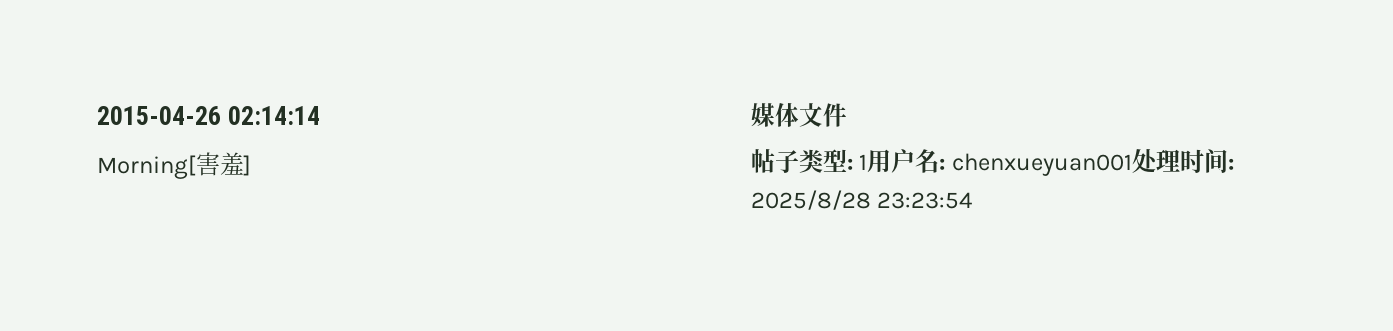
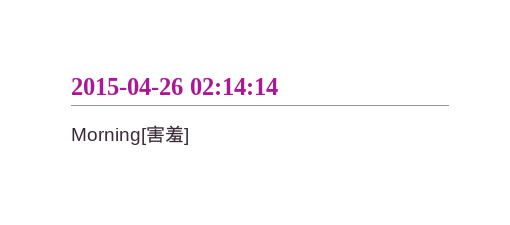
[751,102,847,127] [751,149,1234,176] [751,190,973,210] // 媒体文件 // 帖子类型: 1用户名: chenxueyuan001处理时间: 2025/8/28 23:23:54 -> (189, 136) none

